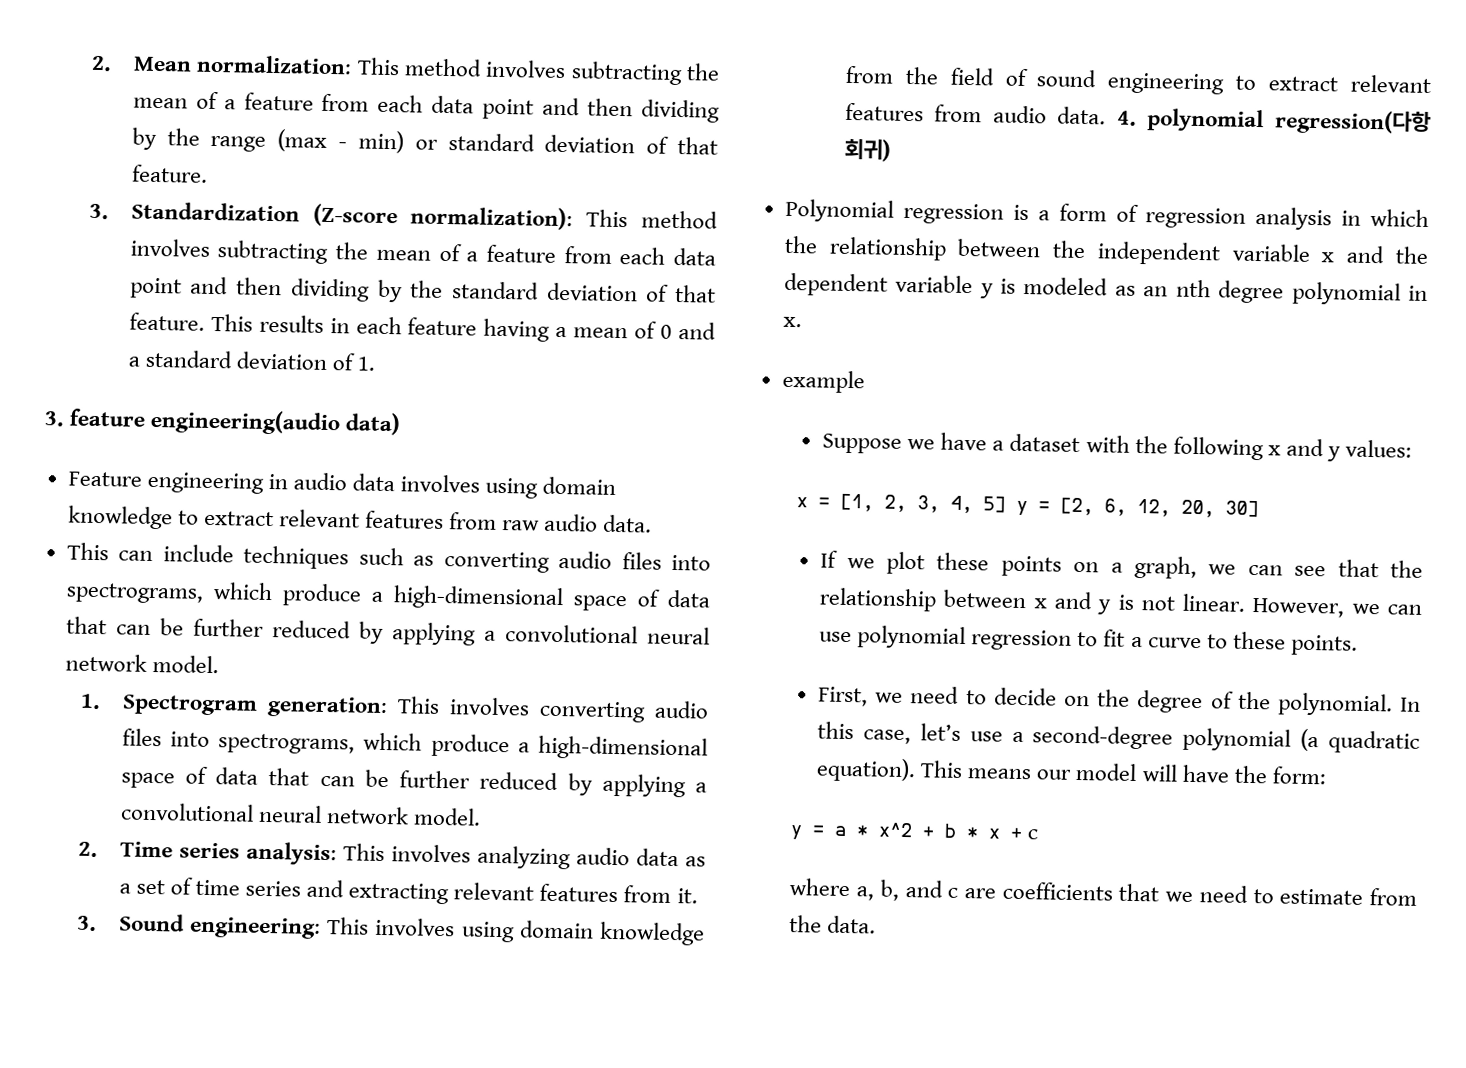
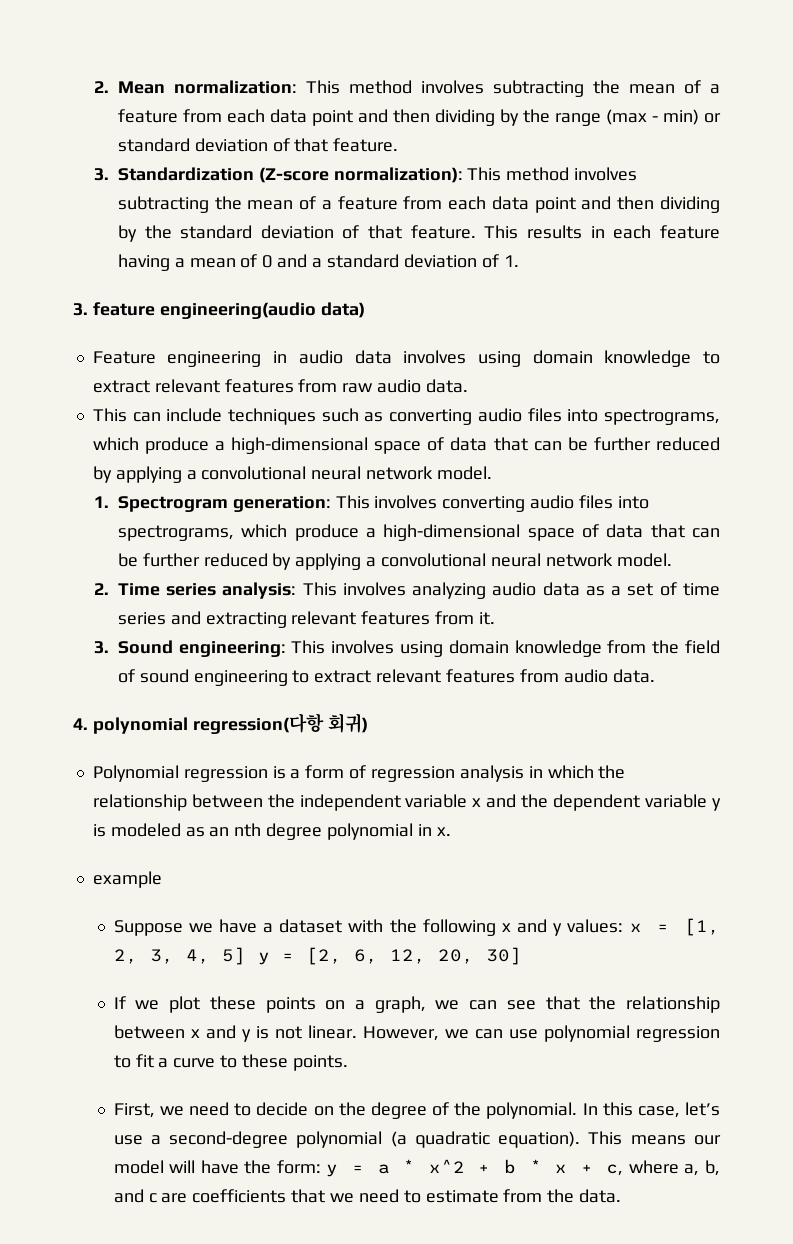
(1107, 115) none -> (655, 676) //
(1412, 448) // -> (624, 926) none
(1327, 775) // -> (321, 1167) none
[1027,829,1039,840] c // -> [606,1164,624,1176] c,

